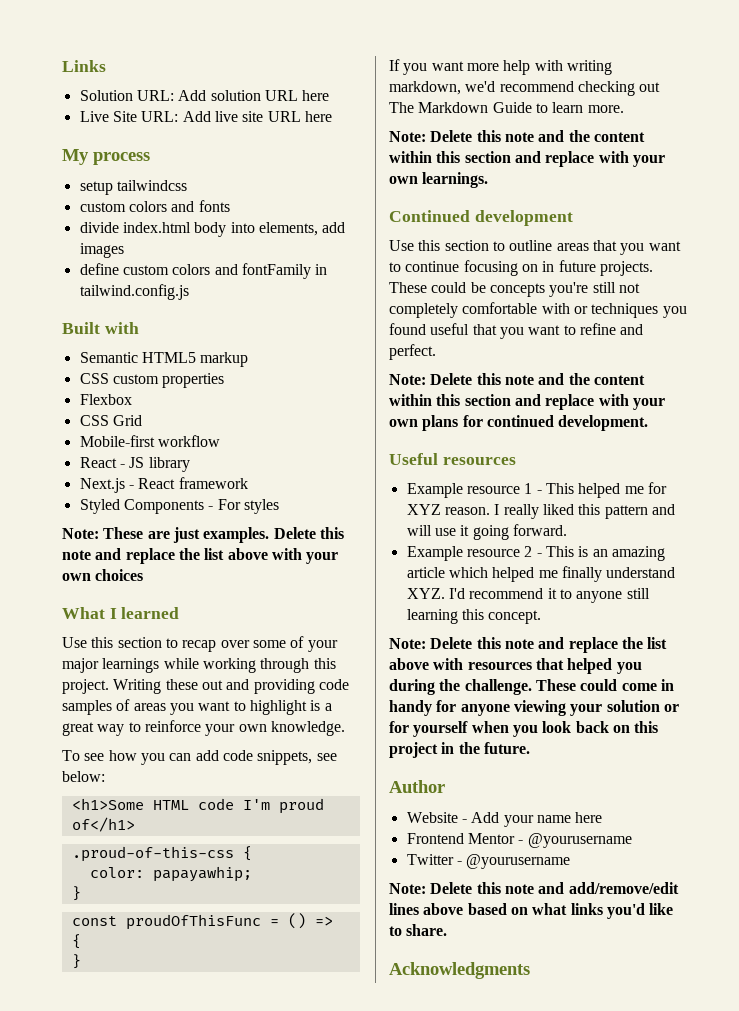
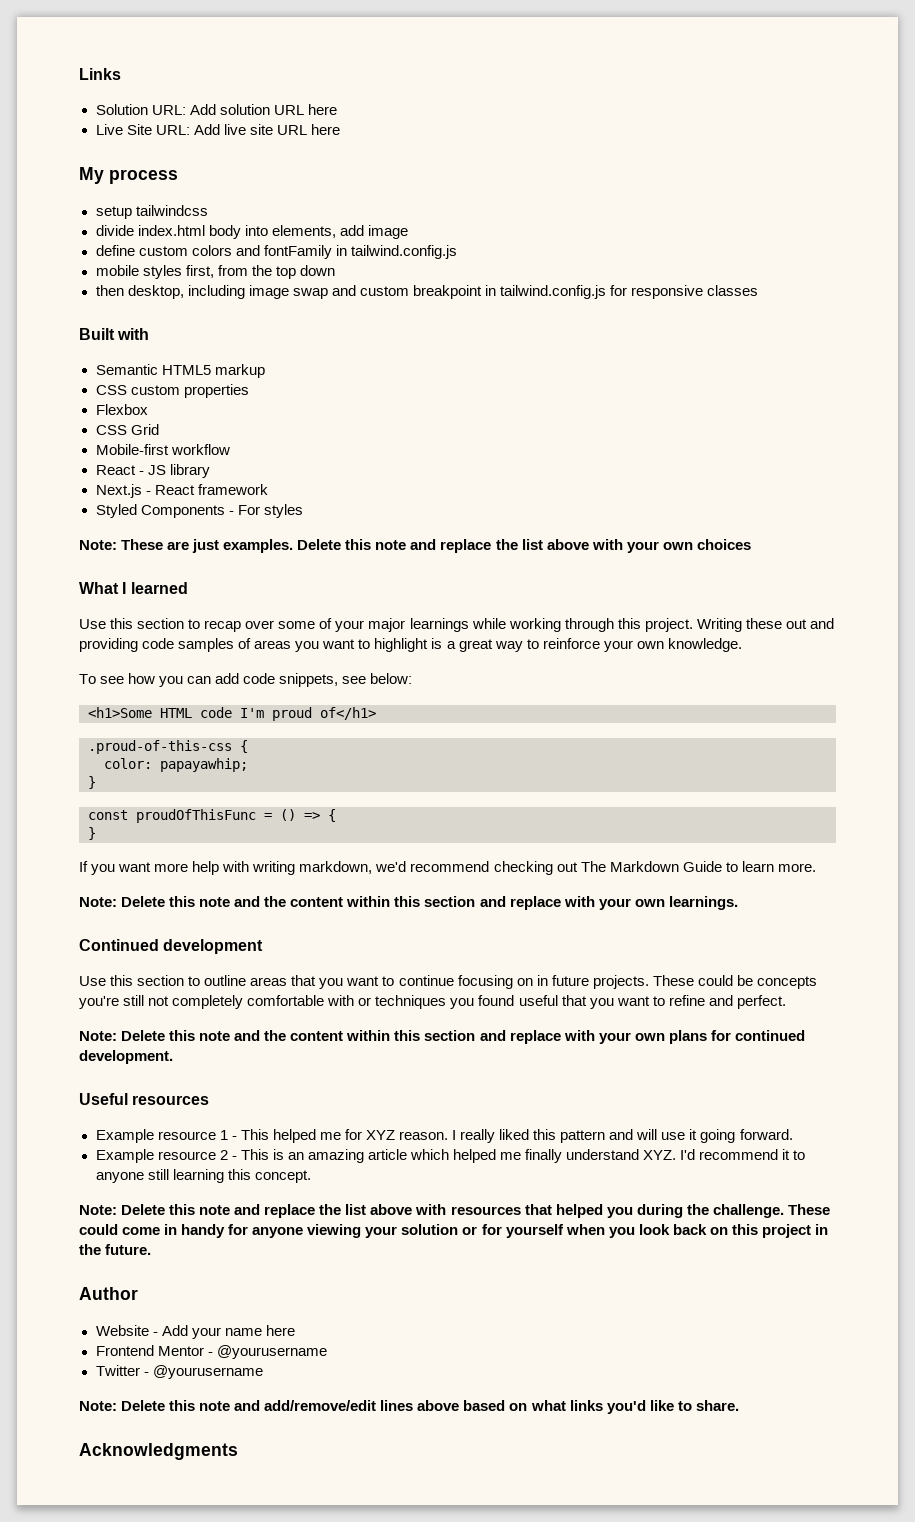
[79,200,230,212] // custom colors and fonts -> (208, 210) none
[79,243,124,258] images -> [367,225,408,239] image
(189, 292) none -> [95,265,335,279] [95,285,759,299] // mobile styles first, from the top down // then desktop, including image swap and custom breakpoint in tailwind.config.js for responsive classes

